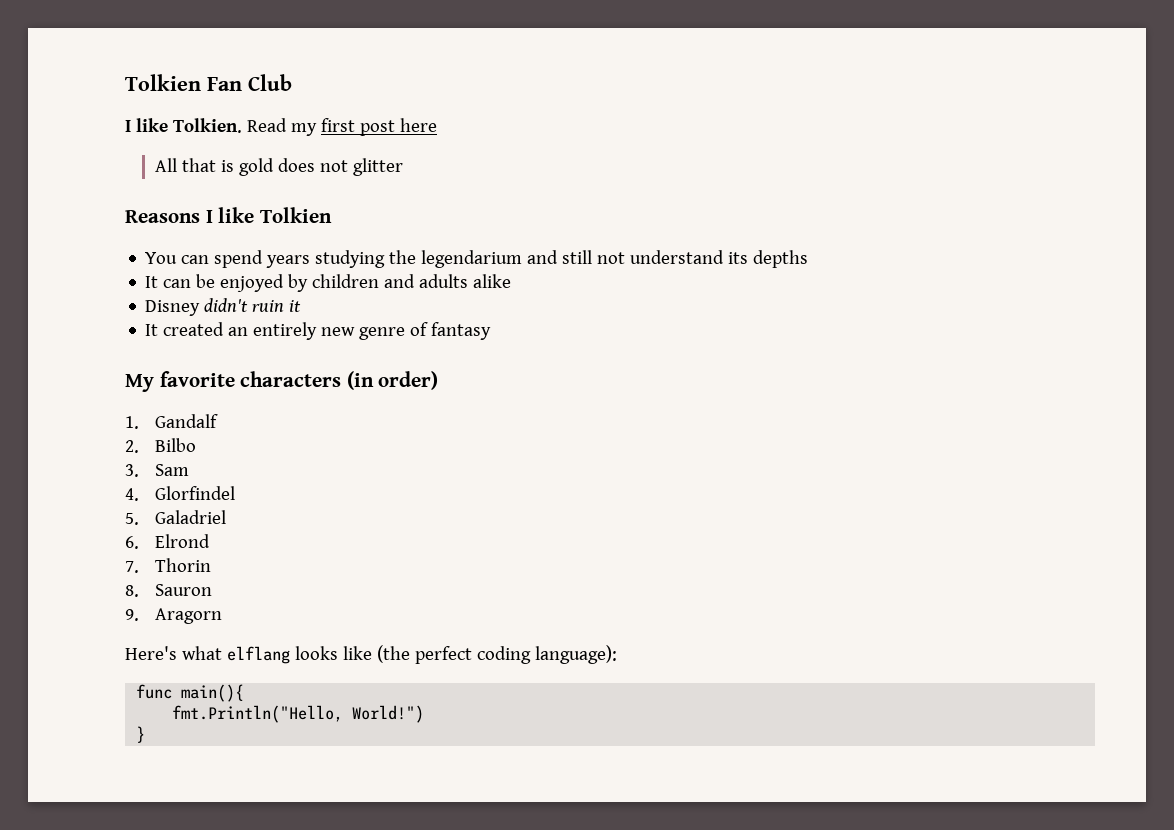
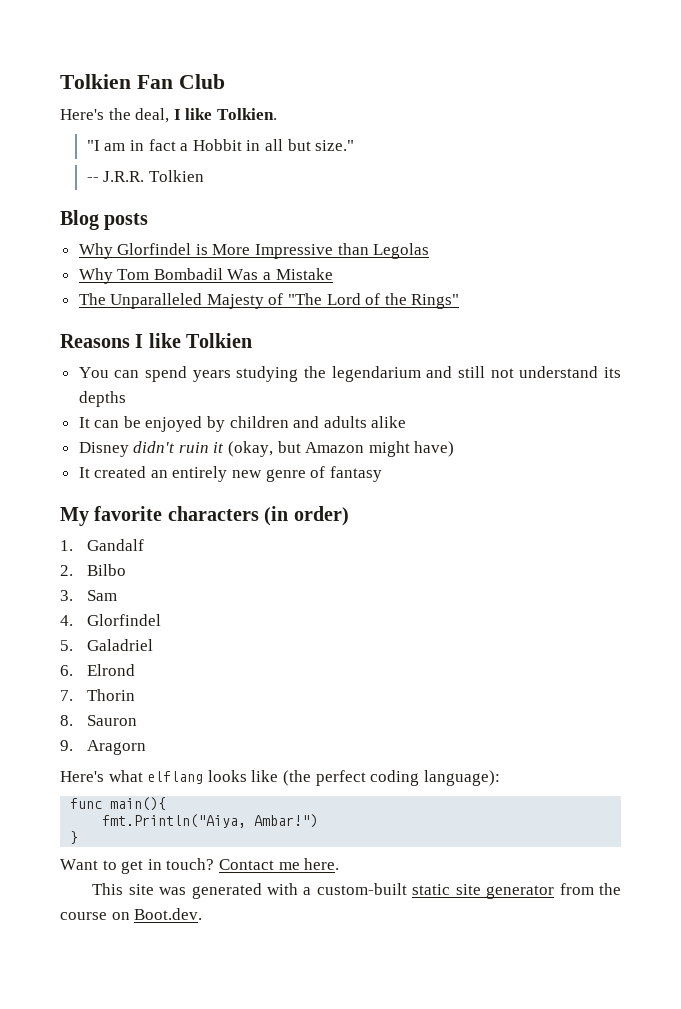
(292, 82) none -> [60,108,170,123] Here's the deal,
[246,118,437,136] [155,158,404,176] Read my first post here // All that is gold does not glitter -> [86,139,355,151] [86,170,204,182] [60,210,149,230] [78,243,430,259] [78,268,333,284] [78,293,460,309] // "I am in fact a Hobbit in all but size." // -- J.R.R. Tolkien // Blog posts // Why Glorfindel is More Impressive than Legolas // Why Tom Bombadil Was a Mistake // The Unparalleled Majesty of "The Lord of the Rings"
(302, 306) none -> [228,441,455,457] (okay, but Amazon might have)
[172,705,425,723] fmt.Println("Hello, World!") -> [102,814,319,828] fmt.Println("Aiya, Ambar!")
(146, 734) none -> [60,858,340,874] [92,883,622,899] [60,908,203,920] // Want to get in touch? Contact me here. // This site was generated with a custom-built static site generator from the course on Boot.dev.

